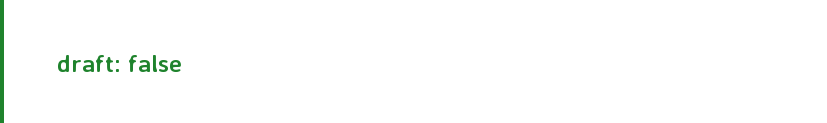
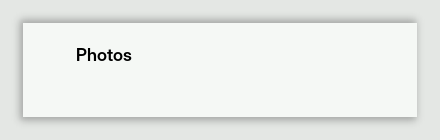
[57,55,182,72] draft: false -> [76,48,132,61] Photos

